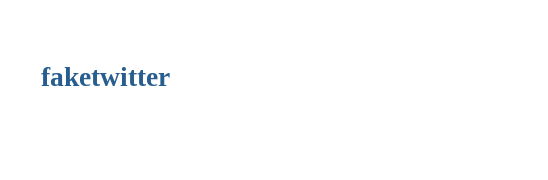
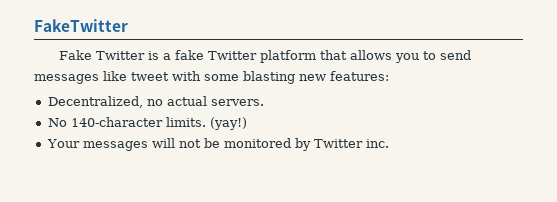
[41,67,170,86] faketwitter -> [34,19,128,32] [59,50,472,63] [34,71,389,84] [47,96,264,108] [47,117,247,130] [46,138,389,151] FakeTwitter // Fake Twitter is a fake Twitter platform that allows you to send messages like tweet with some blasting new features: // Decentralized, no actual servers. // No 140-character limits. (yay!) // Your messages will not be monitored by Twitter inc.

